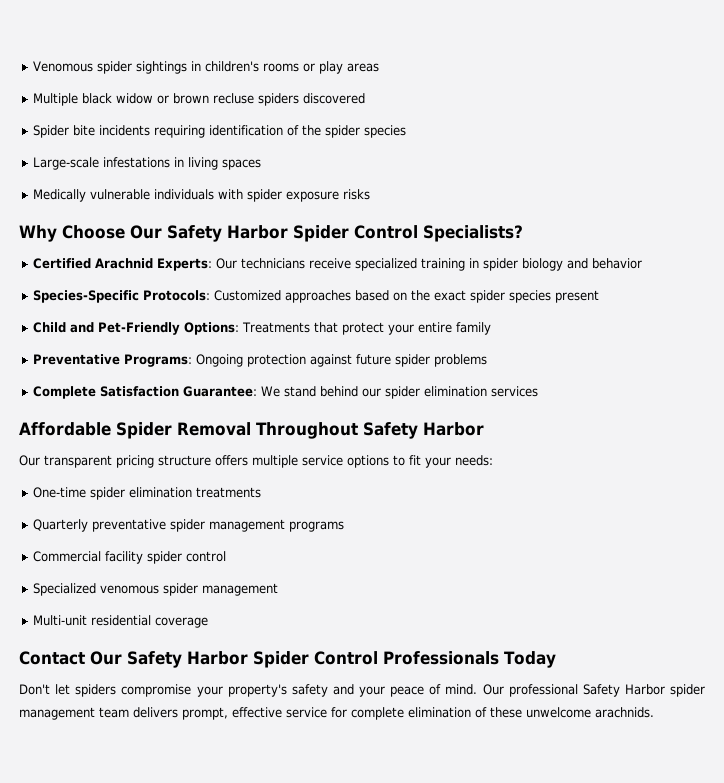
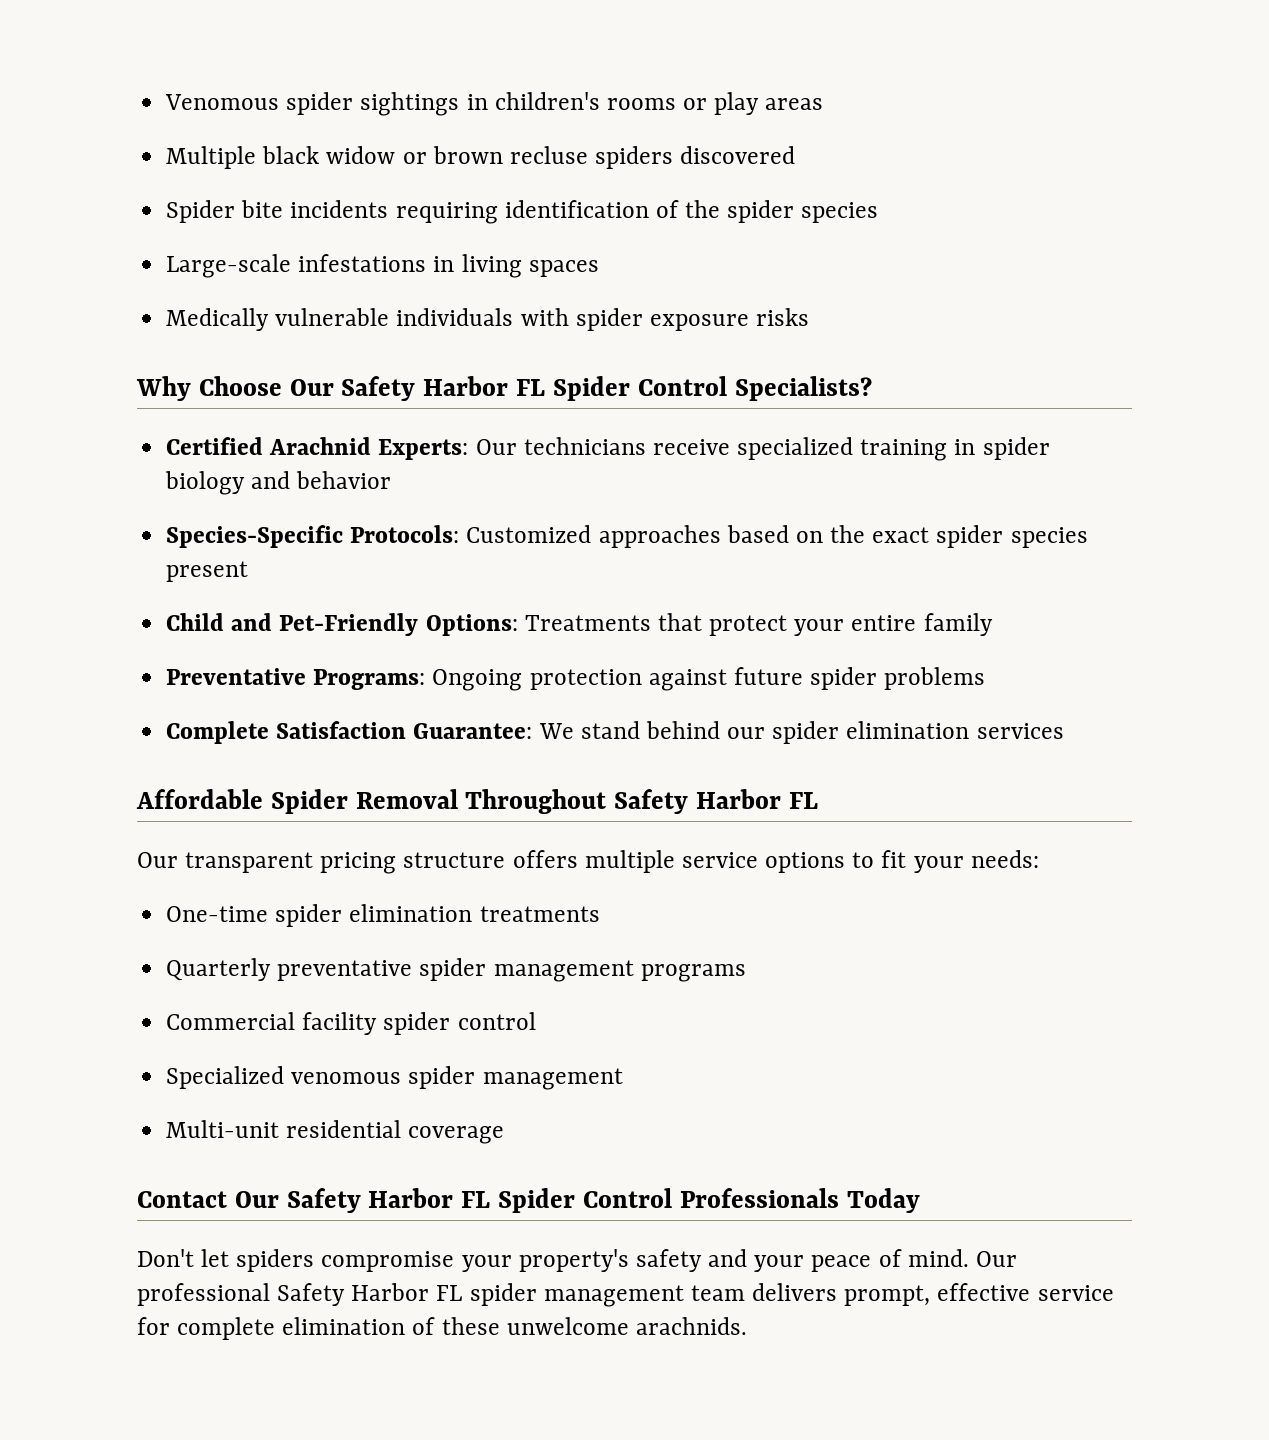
(288, 232) none -> [516,379,546,396] FL
(484, 429) none -> [788,792,818,809] FL
(248, 658) none -> [461,1191,491,1208] FL
(665, 689) none -> [436,1285,463,1301] FL

